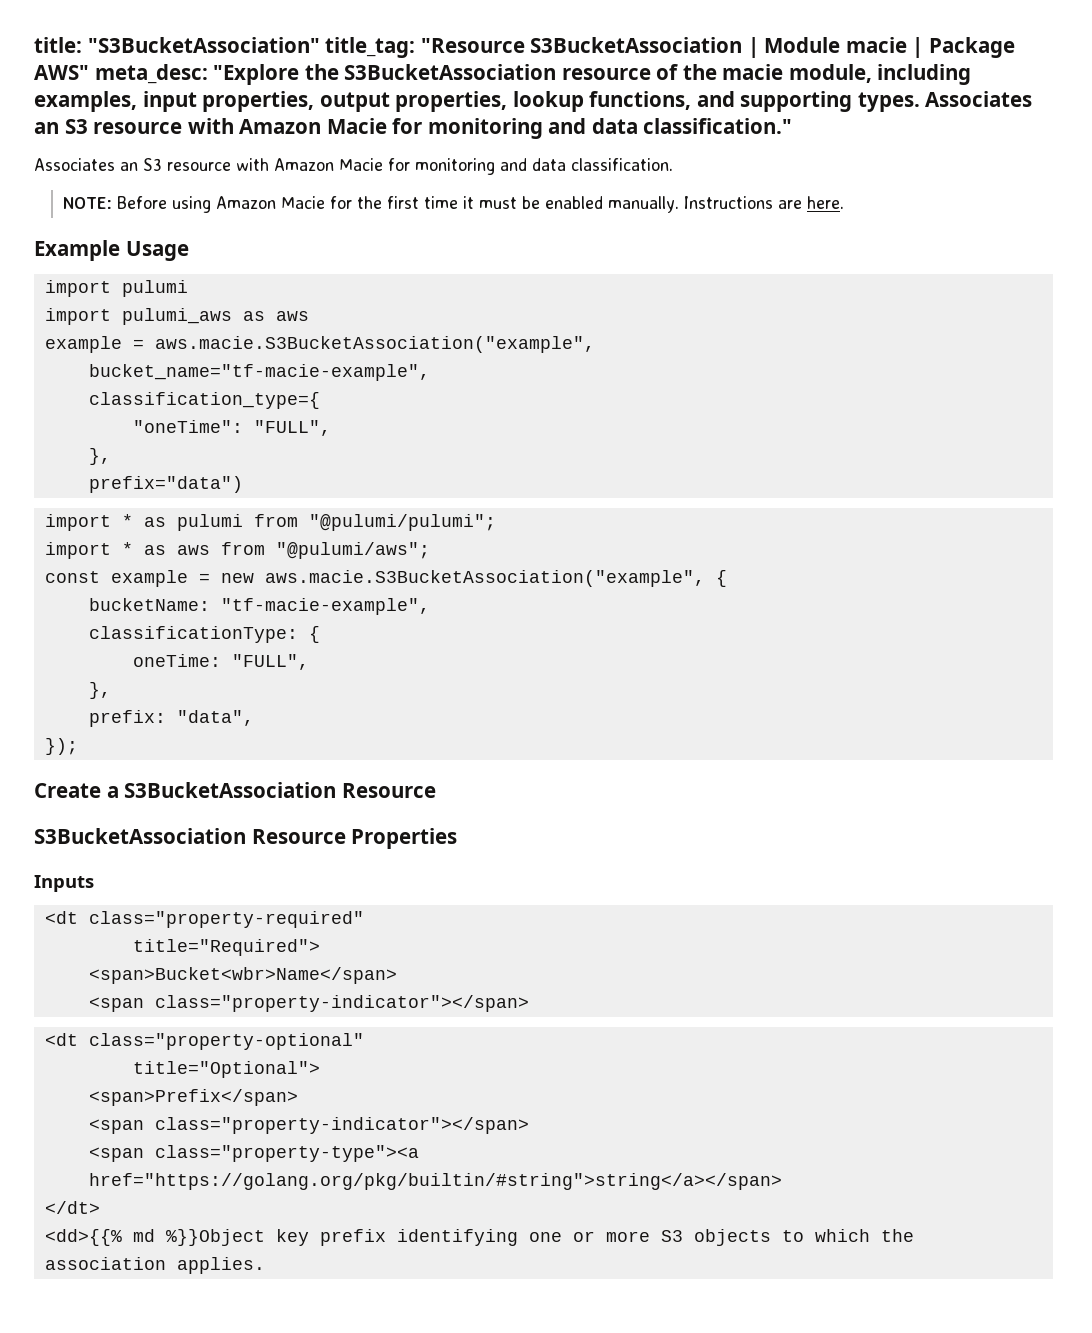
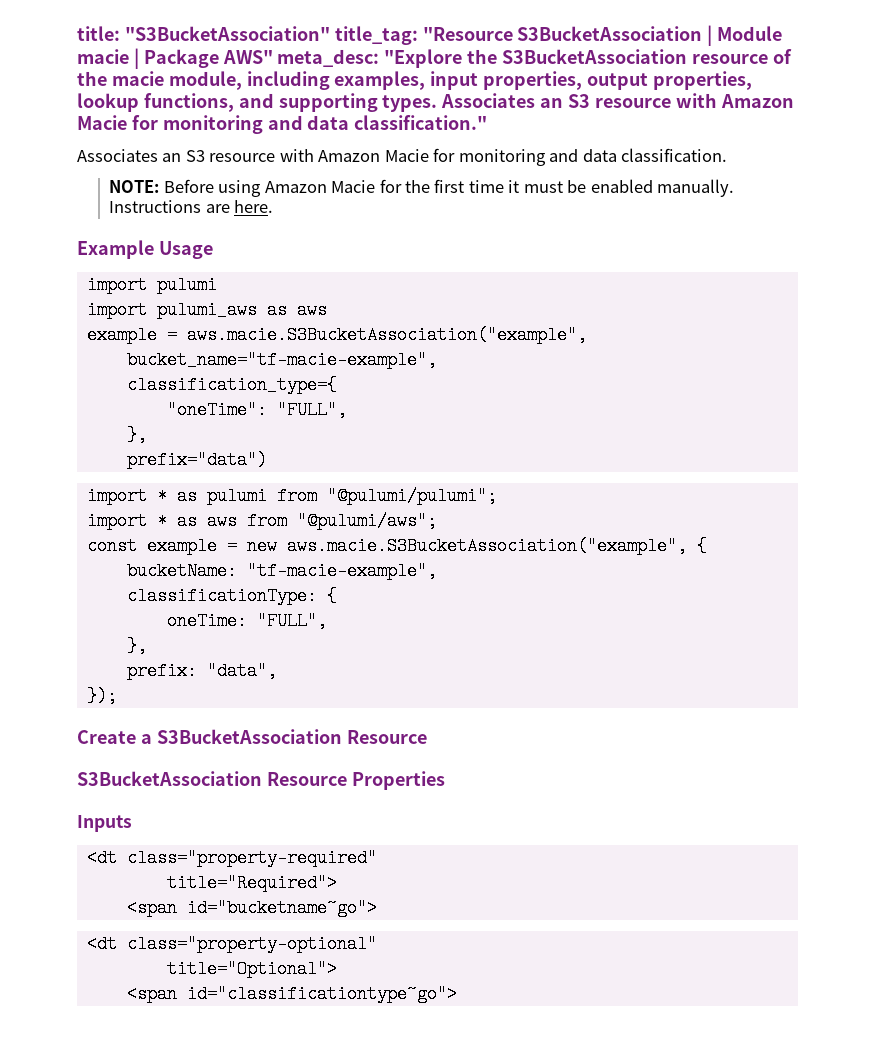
[88,967,397,984] [88,995,529,1012] // <span>Bucket<wbr>Name</span> // <span class="property-indicator"></span> -> [126,899,377,917] // <span id="bucketname~go">
[88,1089,298,1106] [88,1117,529,1134] [88,1145,419,1162] [88,1173,782,1190] [44,1201,100,1214] [44,1229,914,1246] [44,1257,265,1274] // <span>Prefix</span> // <span class="property-indicator"></span> // <span class="property-type"><a href="https://golang.org/pkg/builtin/#string">string</a></span> // </dt> // <dd>{{% md %}}Object key prefix identifying one or more S3 objects to which the association applies. -> [126,985,457,1003] // <span id="classificationtype~go">

